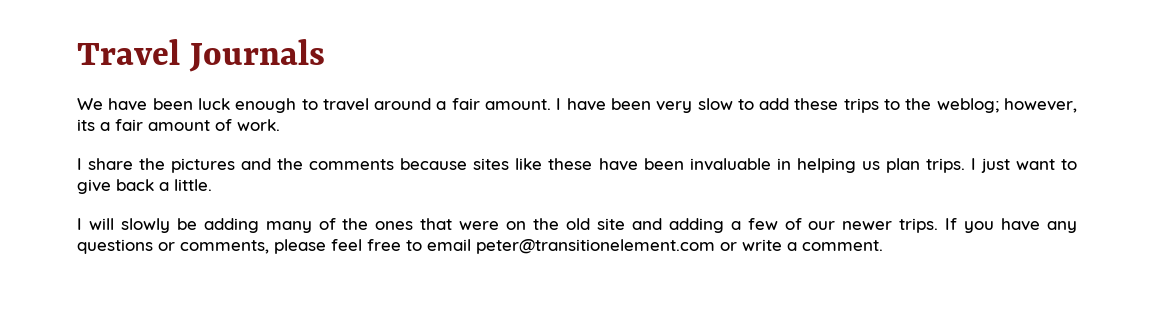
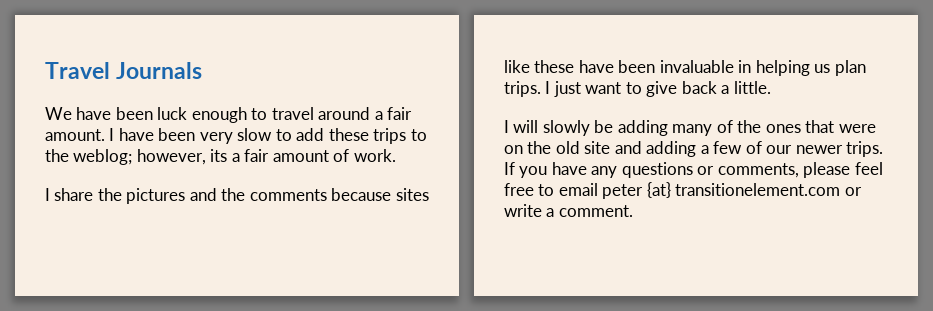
[476,239,715,254] peter@transitionelement.com -> [602,182,841,199] peter {at} transitionelement.com

